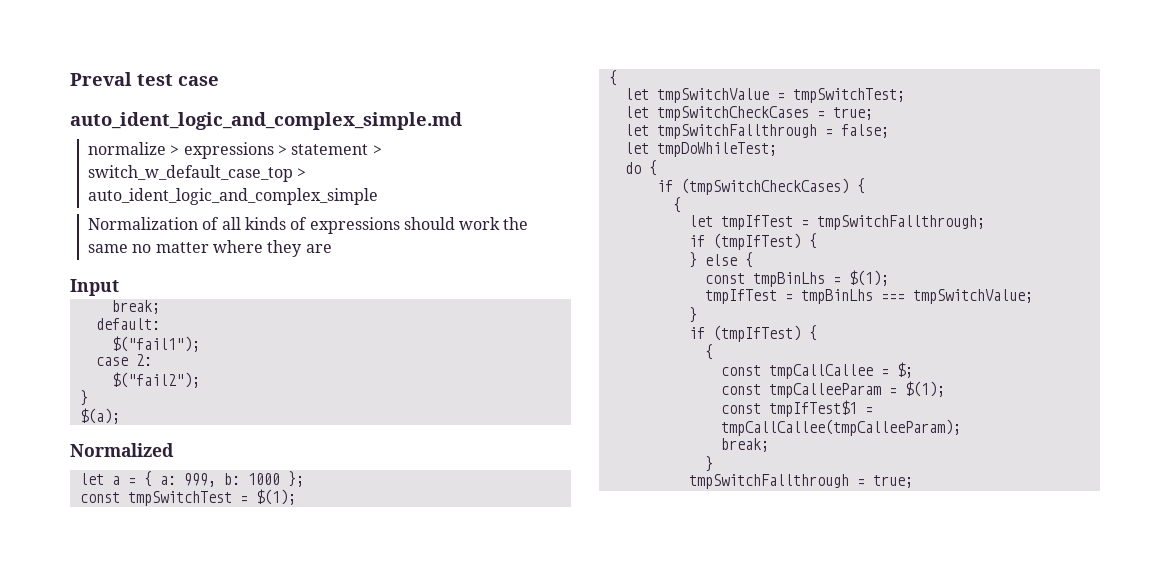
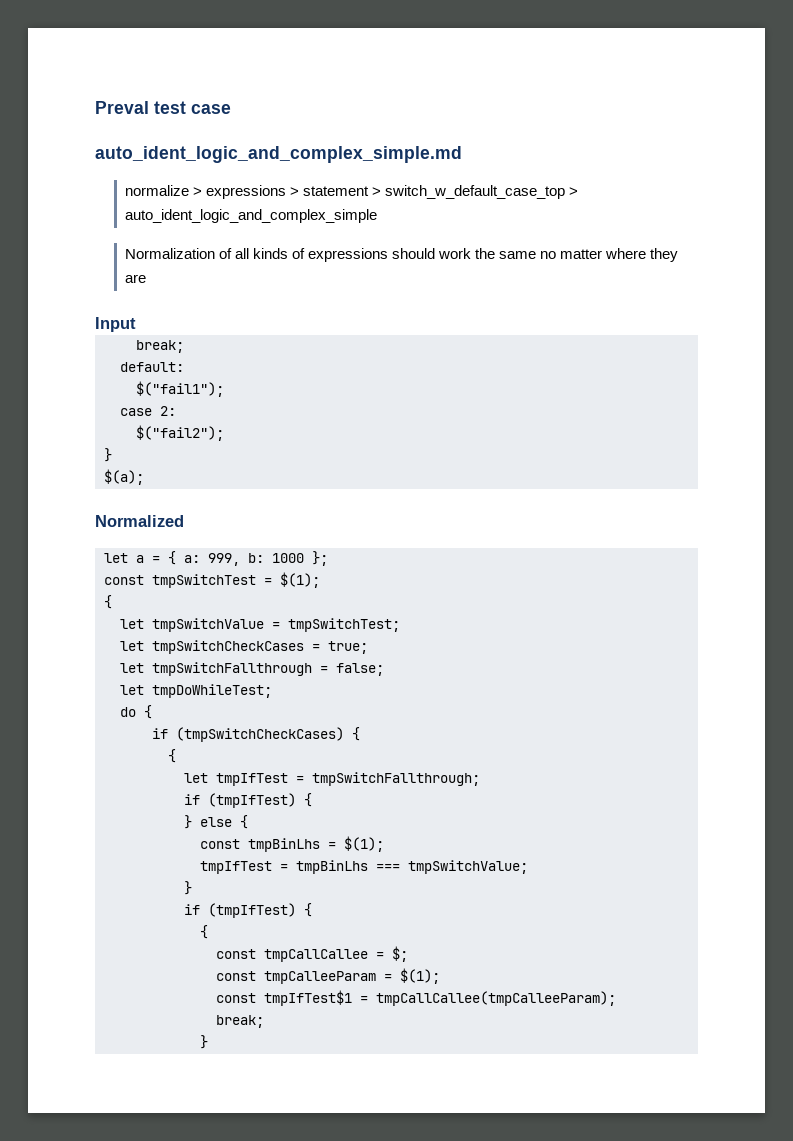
[688,474,913,489] // tmpSwitchFallthrough = true; -> (208, 1042) none

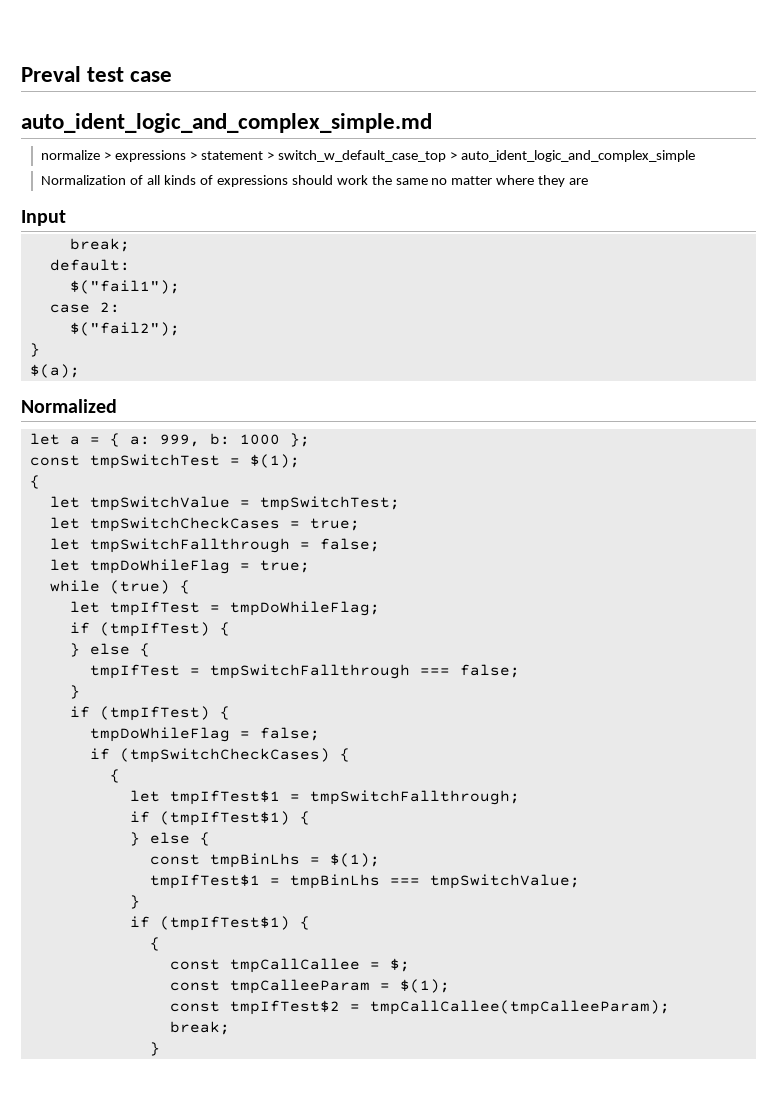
[152,684,272,698] [120,705,152,719] tmpDoWhileTest; // do { -> [89,559,310,574] [49,580,190,594] [69,601,380,616] [69,622,230,637] [69,643,150,657] [89,664,520,679] [69,685,80,699] [69,706,230,721] [89,727,320,742] tmpDoWhileFlag = true; // while (true) { // let tmpIfTest = tmpDoWhileFlag; // if (tmpIfTest) { // } else { // tmpIfTest = tmpSwitchFallthrough === false; // } // if (tmpIfTest) { // tmpDoWhileFlag = false;
[216,773,288,786] tmpIfTest -> [169,790,280,805] tmpIfTest$1
[208,793,296,808] (tmpIfTest) -> [159,811,290,826] (tmpIfTest$1)
[200,861,272,874] tmpIfTest -> [149,874,260,889] tmpIfTest$1
[208,903,296,918] (tmpIfTest) -> [159,916,290,931] (tmpIfTest$1)
[264,990,352,1006] tmpIfTest$1 -> [229,1000,340,1015] tmpIfTest$2

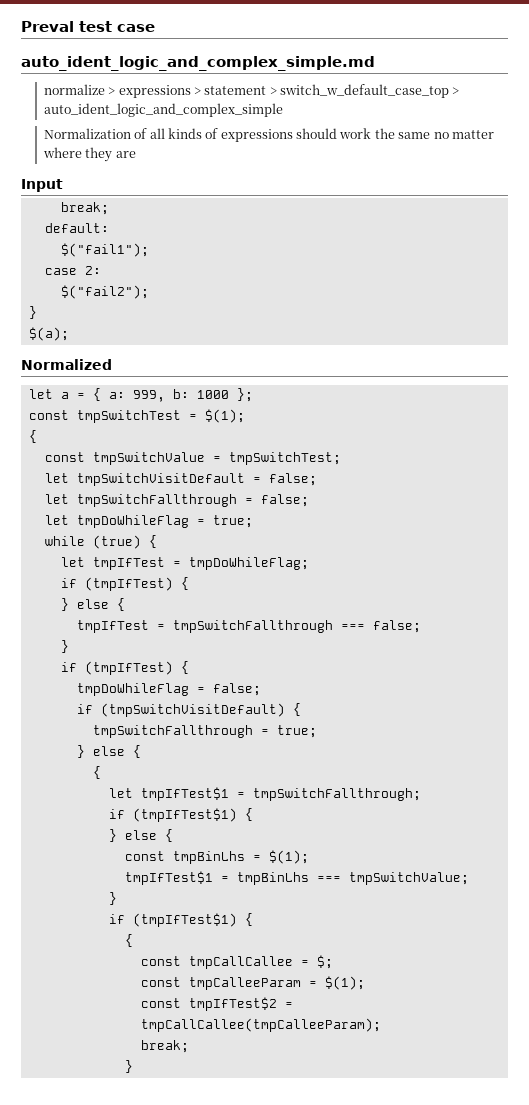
[49,496,80,508] let -> [44,452,85,462] const
[89,517,360,532] tmpSwitchCheckCases = true; -> [76,473,317,486] tmpSwitchVisitDefault = false;
[119,748,330,763] (tmpSwitchCheckCases) -> [100,703,301,717] [92,725,317,738] [76,745,125,758] (tmpSwitchVisitDefault) { // tmpSwitchFallthrough = true; // } else

